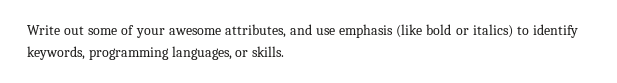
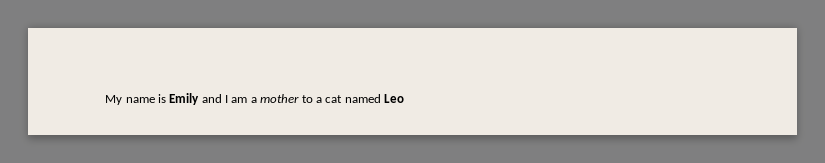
[27,24,578,38] [27,46,285,60] Write out some of your awesome attributes, and use emphasis (like bold or italics) to identify keywords, programming languages, or skills. -> [105,93,405,105] My name is Emily and I am a mother to a cat named Leo

